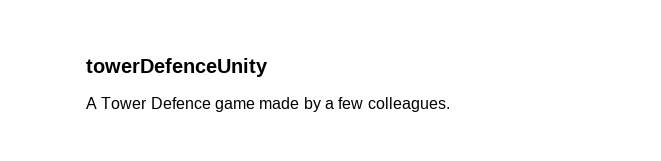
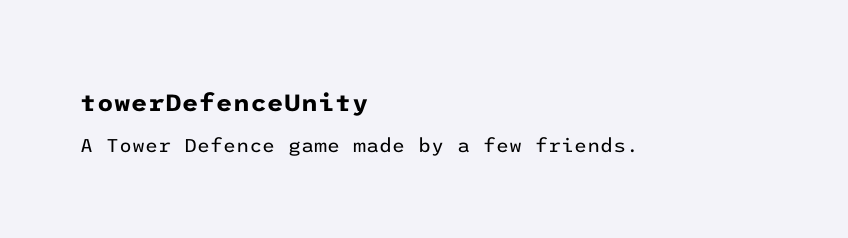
[367,97,450,112] colleagues. -> [535,137,639,153] friends.

